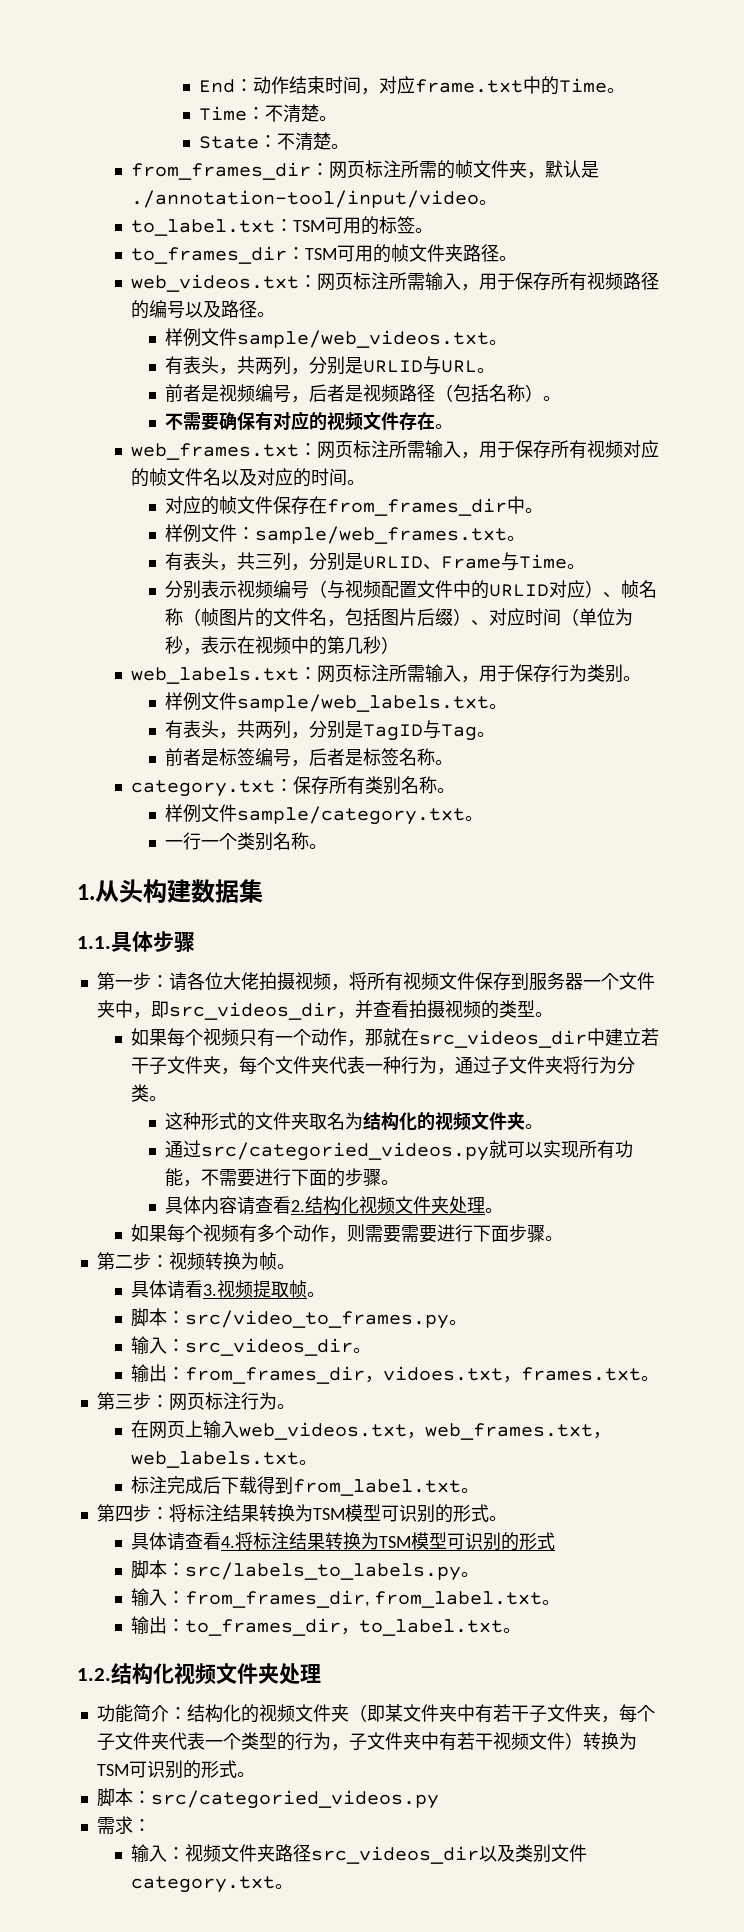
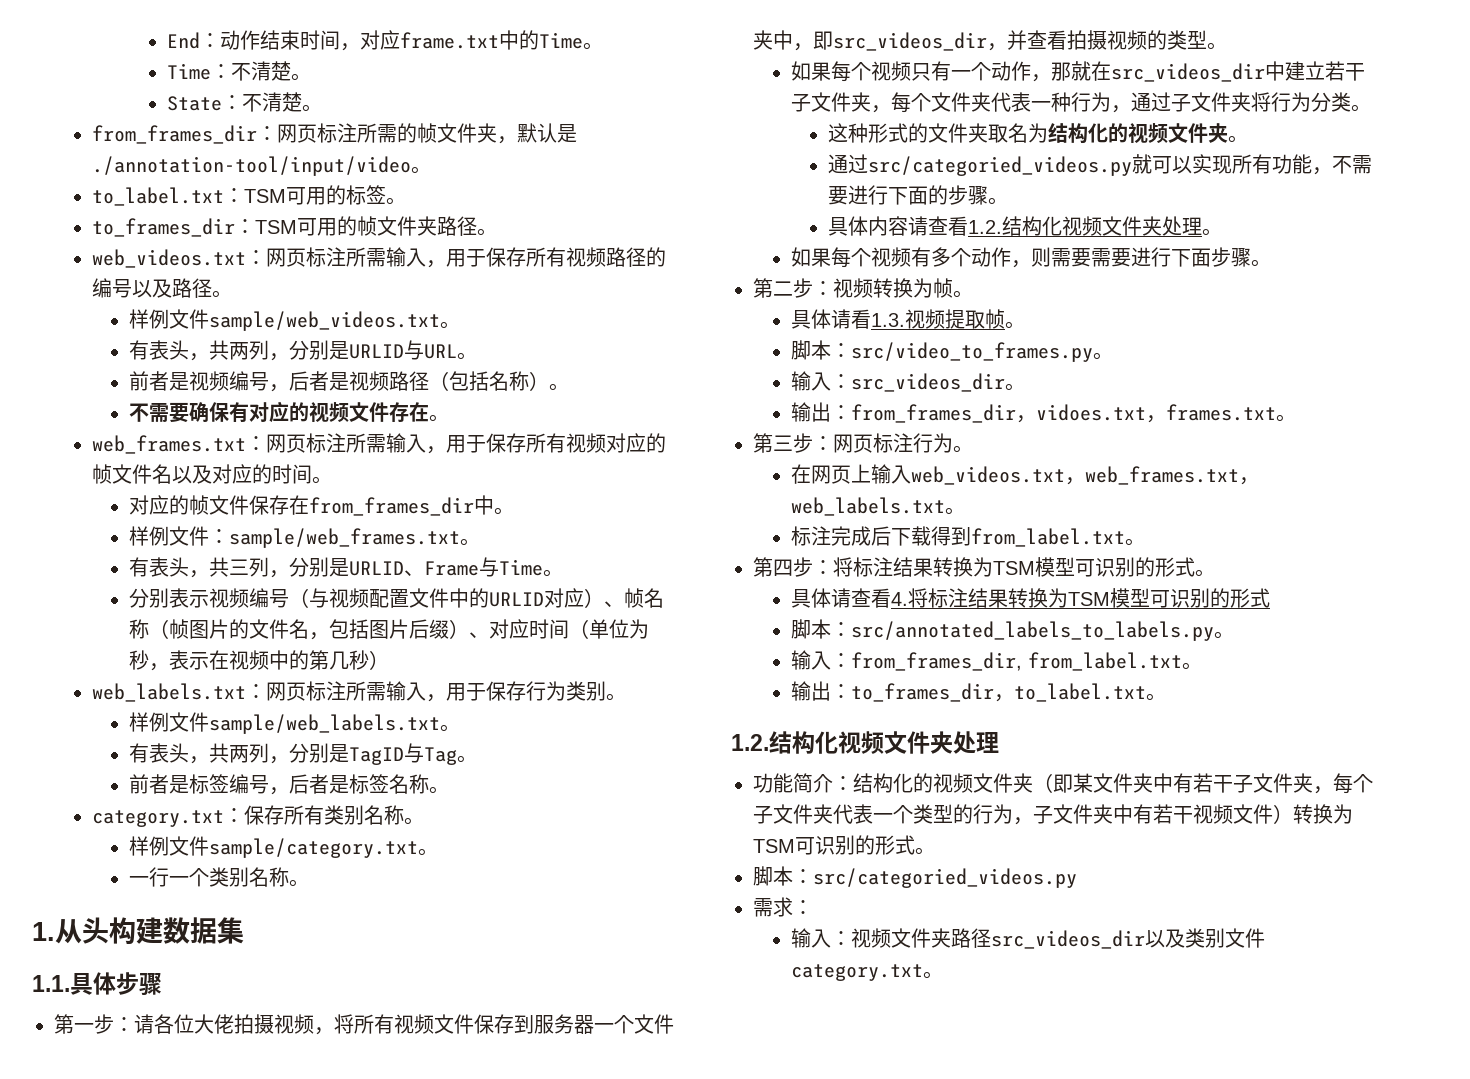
[291,1200,306,1212] 2. -> [968,220,1003,234] 1.2.
[202,1284,217,1296] 3. -> [870,313,905,327] 1.3.
[184,1562,461,1581] src/labels_to_labels.py -> [850,621,1214,641] src/annotated_labels_to_labels.py

